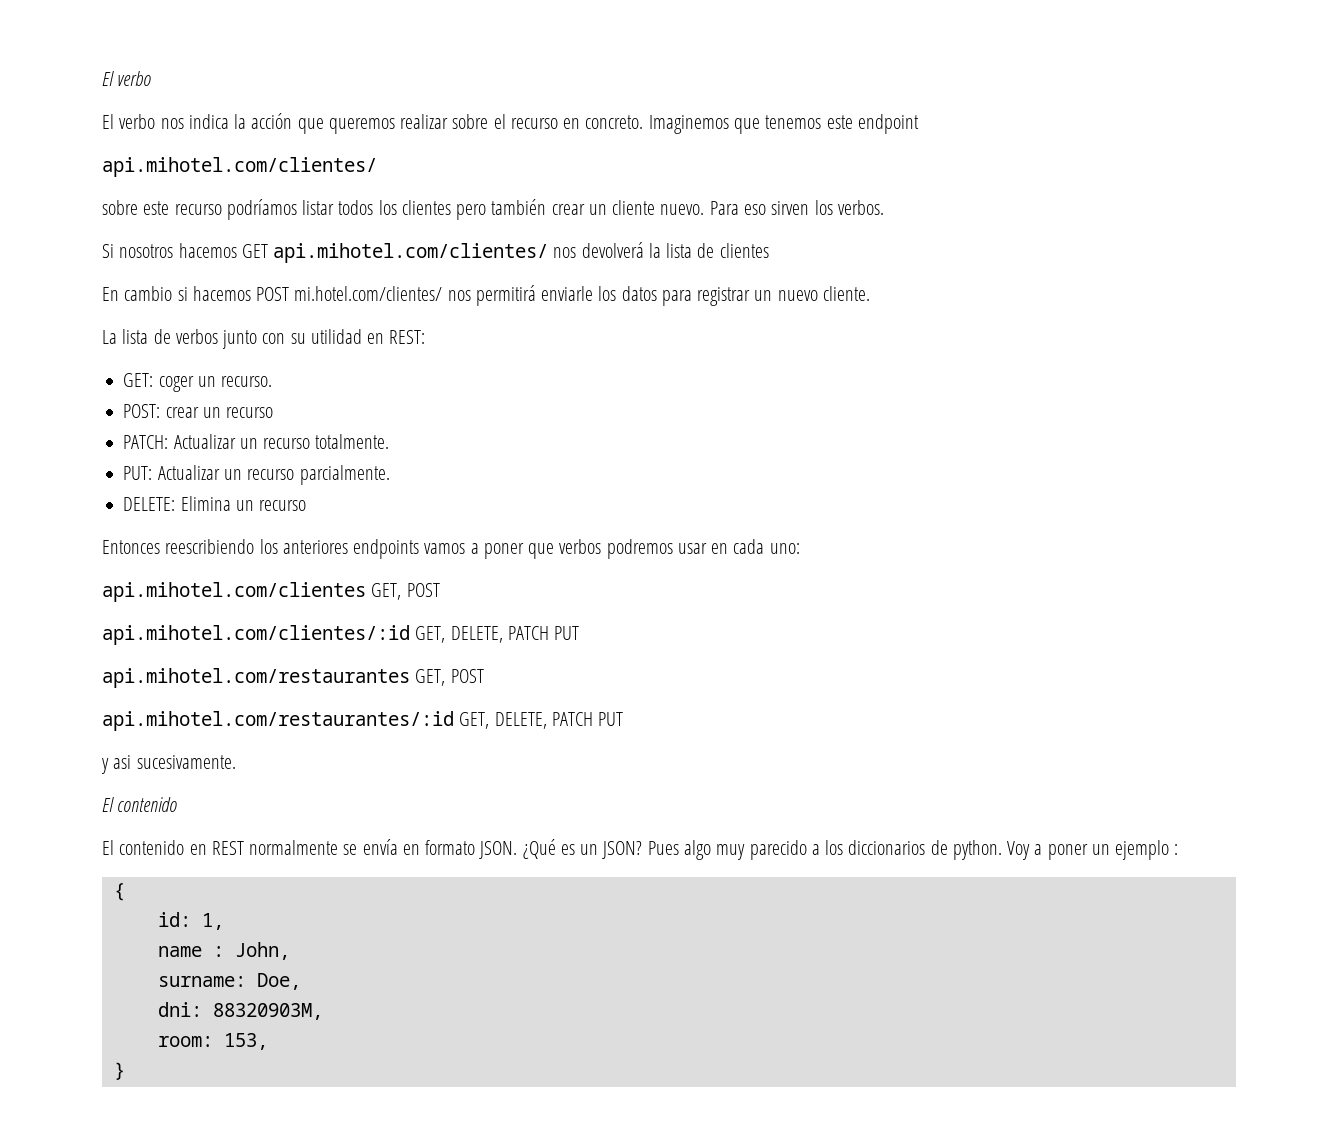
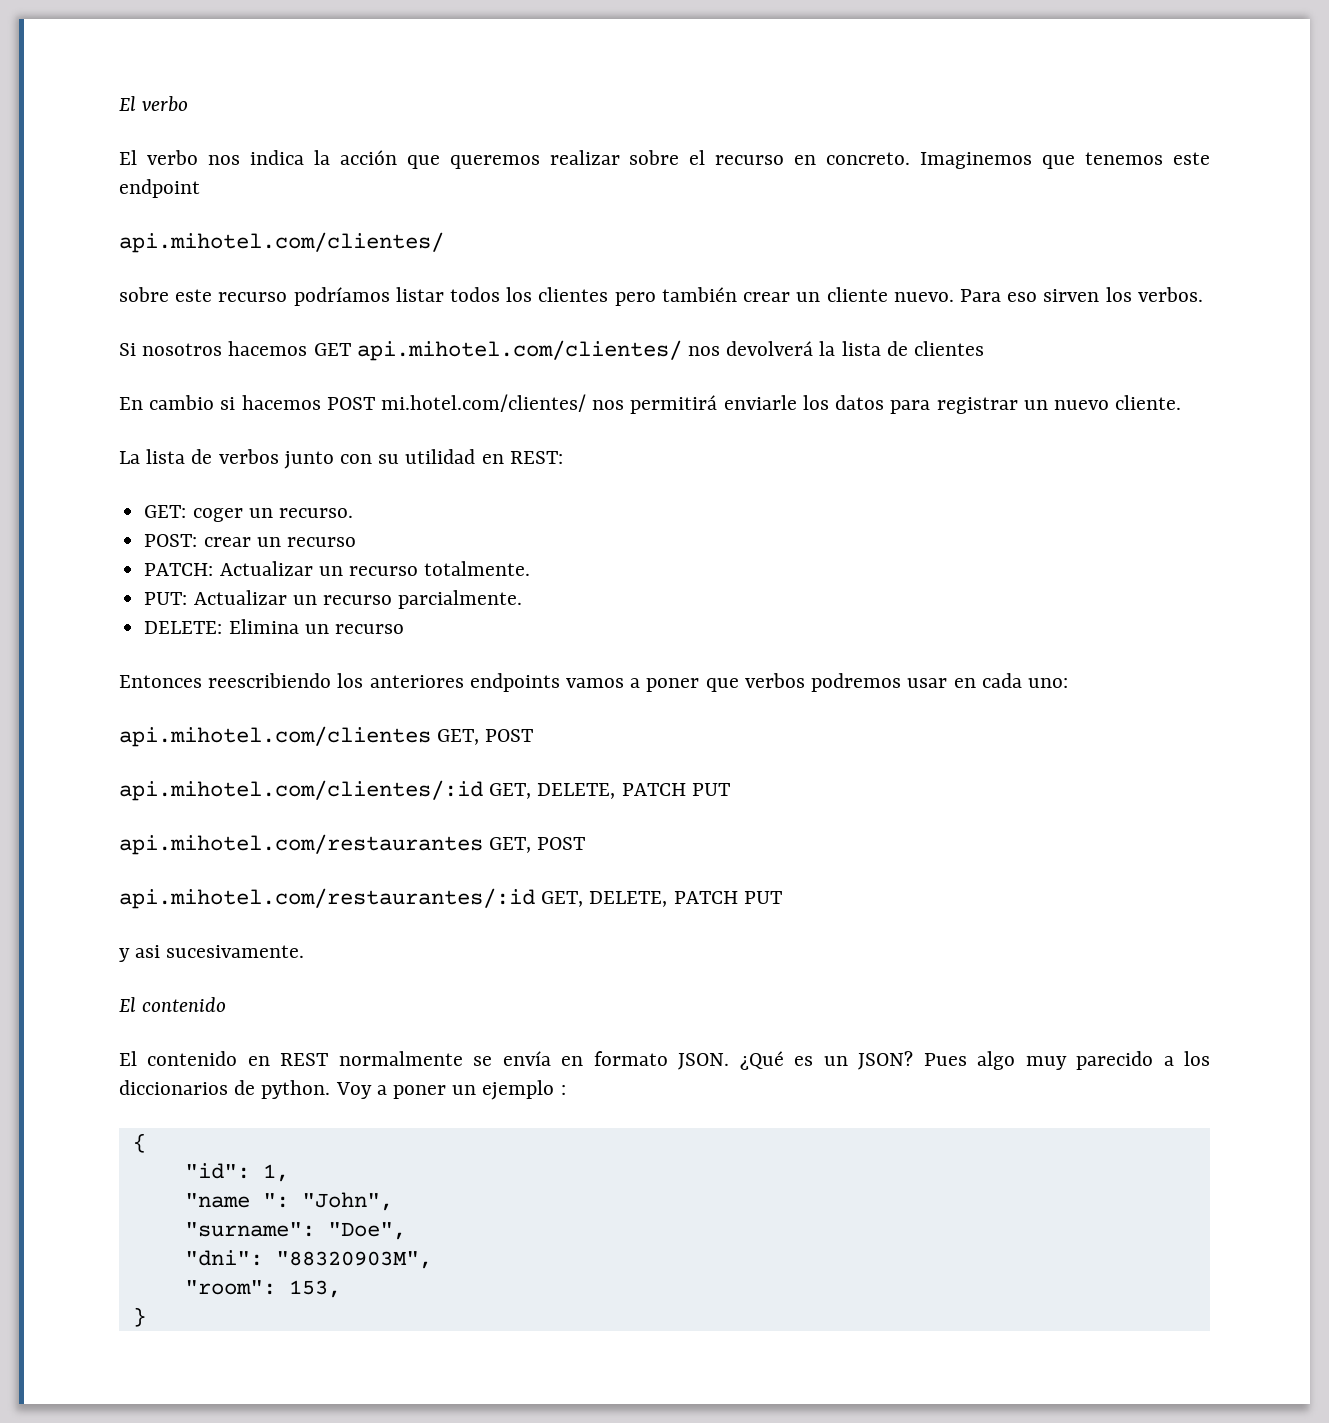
[157,912,191,927] id: -> [184,1163,250,1179] "id":
[157,942,290,960] [157,973,301,990] [157,1002,323,1020] [157,1036,213,1047] name : John, // surname: Doe, // dni: 88320903M, // room: -> [184,1192,393,1211] [184,1222,406,1240] [184,1250,432,1269] [184,1280,276,1295] "name ": "John", // "surname": "Doe", // "dni": "88320903M", // "room":

